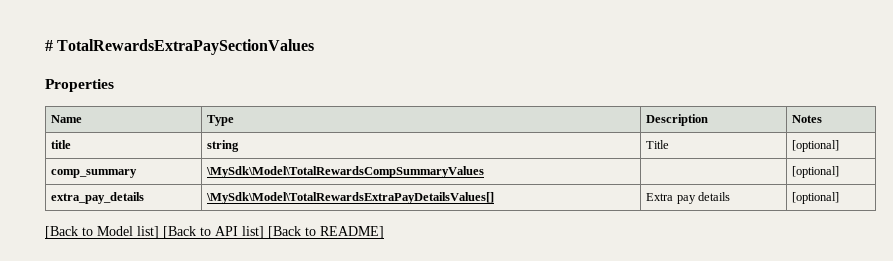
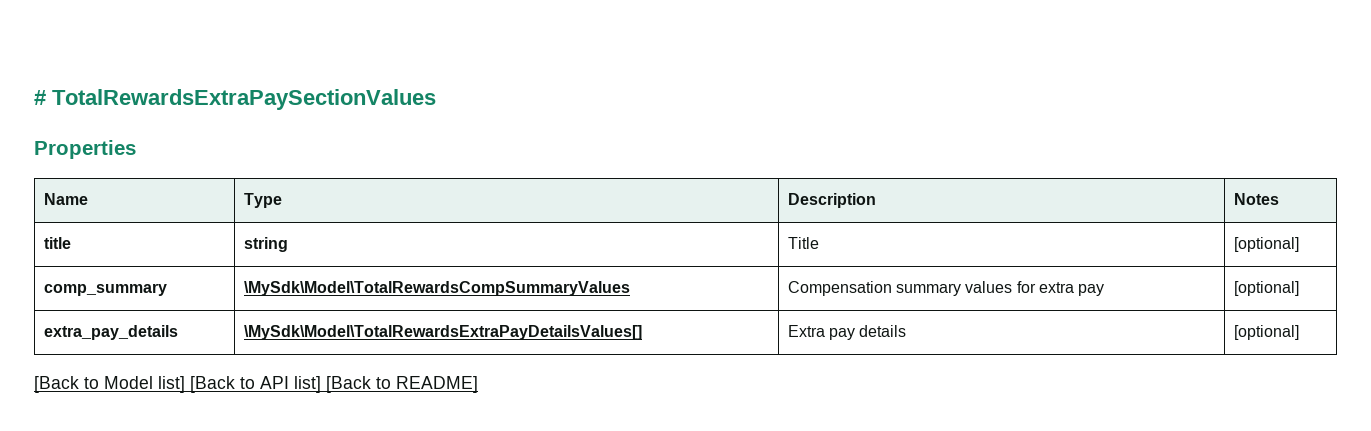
(485, 172) none -> [787,281,1105,296] Compensation summary values for extra pay

